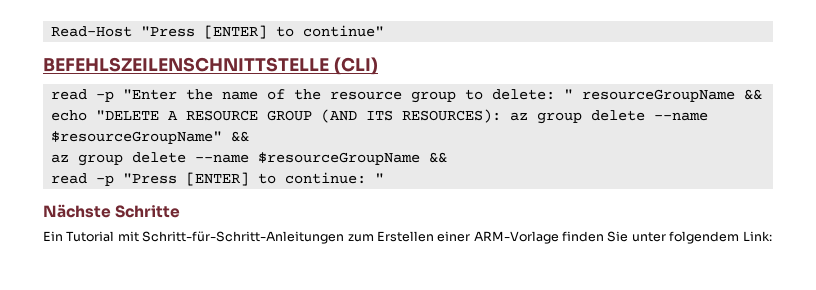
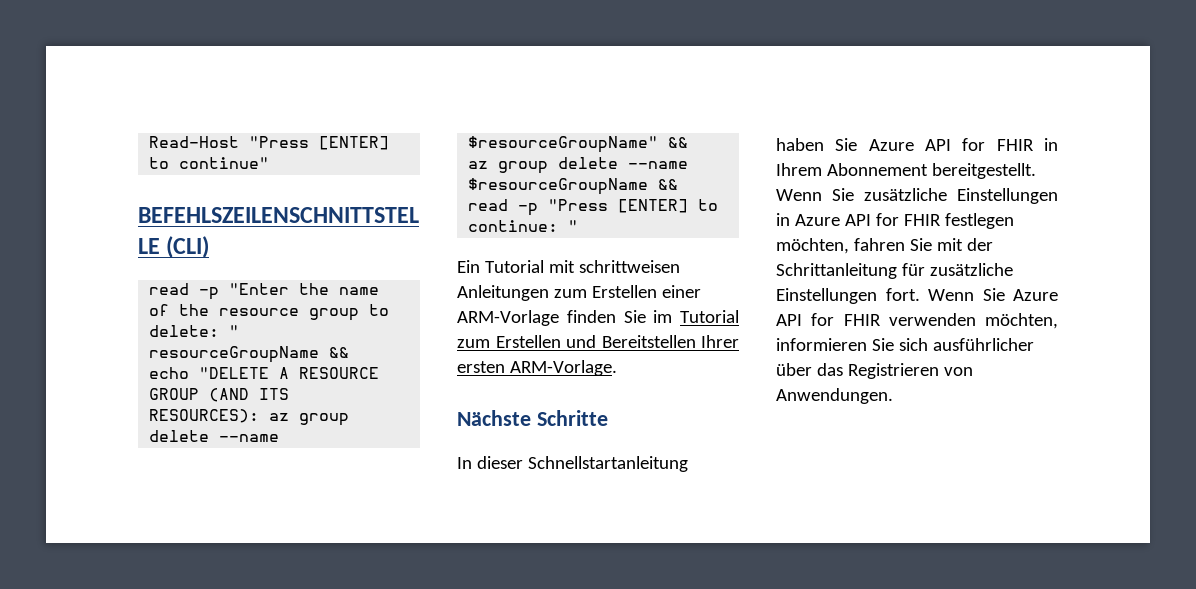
[43,204,181,218] // Nächste Schritte -> (579, 226) none
[142,231,345,244] Schritt-für-Schritt-Anleitungen -> [578,260,680,273] [457,285,549,301] schrittweisen Anleitungen
[631,231,772,244] unter folgendem Link: -> [653,310,739,323] [457,335,739,348] [457,360,617,376] [457,410,608,426] [457,456,688,472] [776,138,1058,151] [776,163,1036,179] [776,188,1058,204] [776,213,1014,229] [776,238,993,254] [776,263,1013,279] [776,288,1058,304] [776,313,1058,329] [776,338,1034,351] [776,363,973,379] [776,388,893,404] im Tutorial zum Erstellen und Bereitstellen Ihrer ersten ARM-Vorlage. // Nächste Schritte // In dieser Schnellstartanleitung haben Sie Azure API for FHIR in Ihrem Abonnement bereitgestellt. Wenn Sie zusätzliche Einstellungen in Azure API for FHIR festlegen möchten, fahren Sie mit der Schrittanleitung für zusätzliche Einstellungen fort. Wenn Sie Azure API for FHIR verwenden möchten, informieren Sie sich ausführlicher über das Registrieren von Anwendungen.

